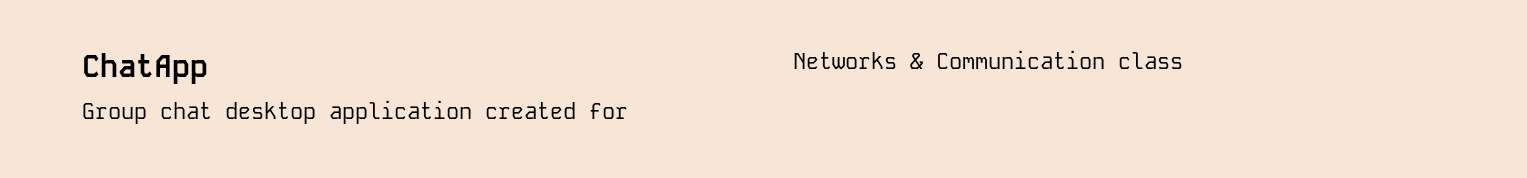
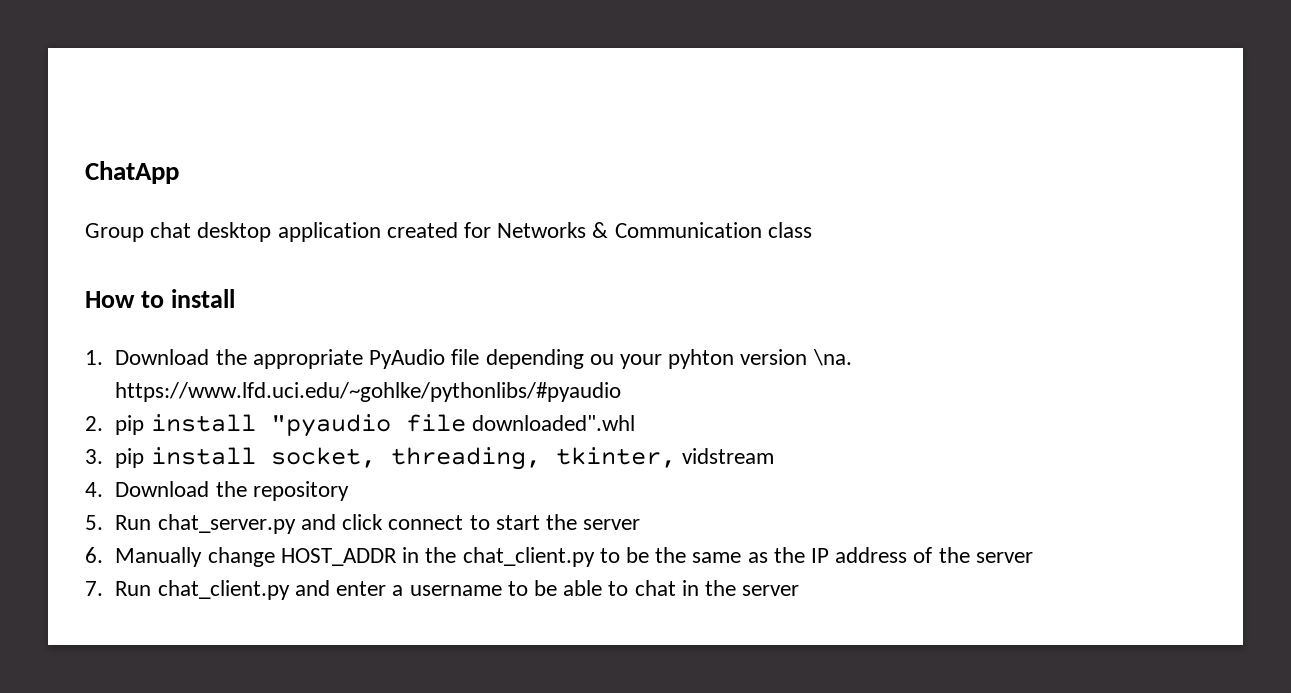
(1183, 60) none -> [85,289,235,308] [85,349,852,369] [115,382,622,402] [85,414,635,437] [85,447,774,470] [85,481,349,501] [85,514,641,534] [85,547,1033,567] [85,580,800,600] // How to install // 1. Download the appropriate PyAudio file depending ou your pyhton version \na. https://www.lfd.uci.edu/~gohlke/pythonlibs/#pyaudio // 2. pip install "pyaudio file downloaded".whl // 3. pip install socket, threading, tkinter, vidstream // 4. Download the repository // 5. Run chat_server.py and click connect to start the server // 6. Manually change HOST_ADDR in the chat_client.py to be the same as the IP address of the server // 7. Run chat_client.py and enter a username to be able to chat in the server

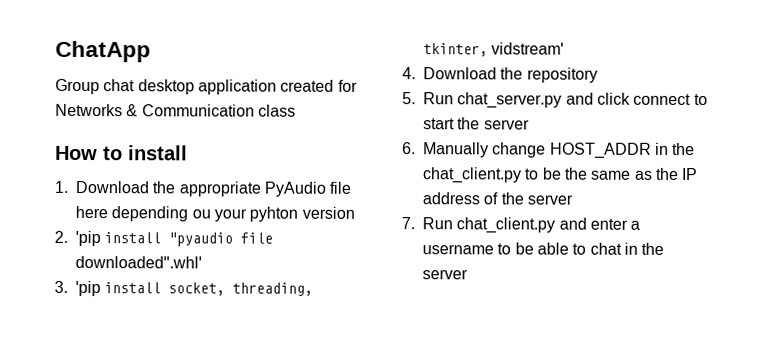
(480, 357) none -> [75,205,108,219] here
[812,349,852,366] [115,382,622,402] \na. https://www.lfd.uci.edu/~gohlke/pythonlibs/#pyaudio -> (355, 212) none
[115,415,145,435] pip -> [75,230,101,247] 'pip
[471,415,635,431] downloaded".whl -> [75,255,202,269] downloaded".whl'
[115,448,145,468] pip -> [75,280,101,297] 'pip
[681,448,774,464] vidstream -> [491,42,565,55] vidstream'

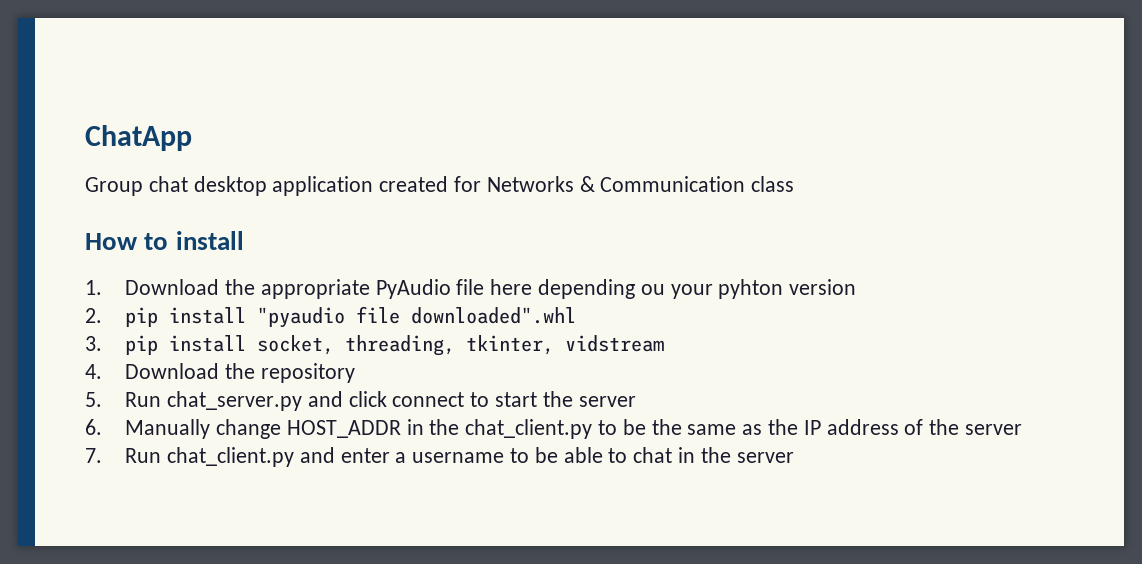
[75,230,101,247] 'pip -> [125,307,159,327] pip
[75,255,202,269] downloaded".whl' -> [411,307,577,324] downloaded".whl
[75,280,101,297] 'pip -> [125,335,159,355] pip
[491,42,565,55] vidstream' -> [565,335,665,352] vidstream

